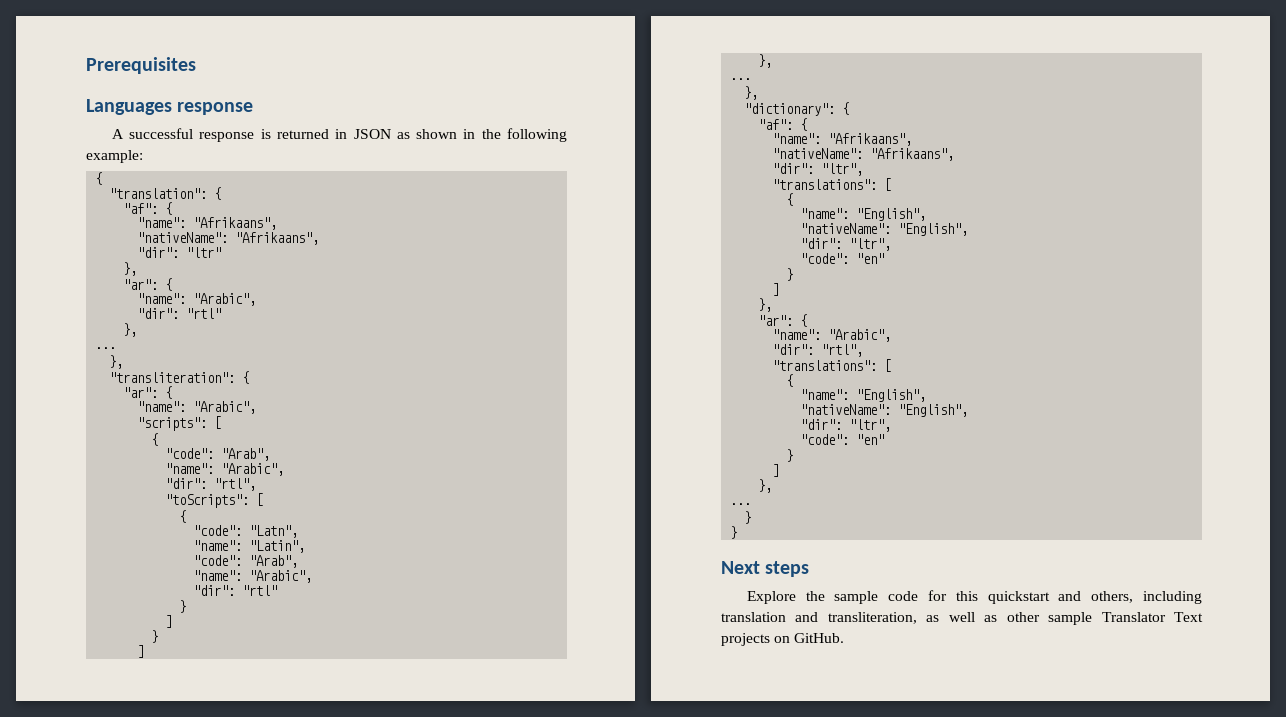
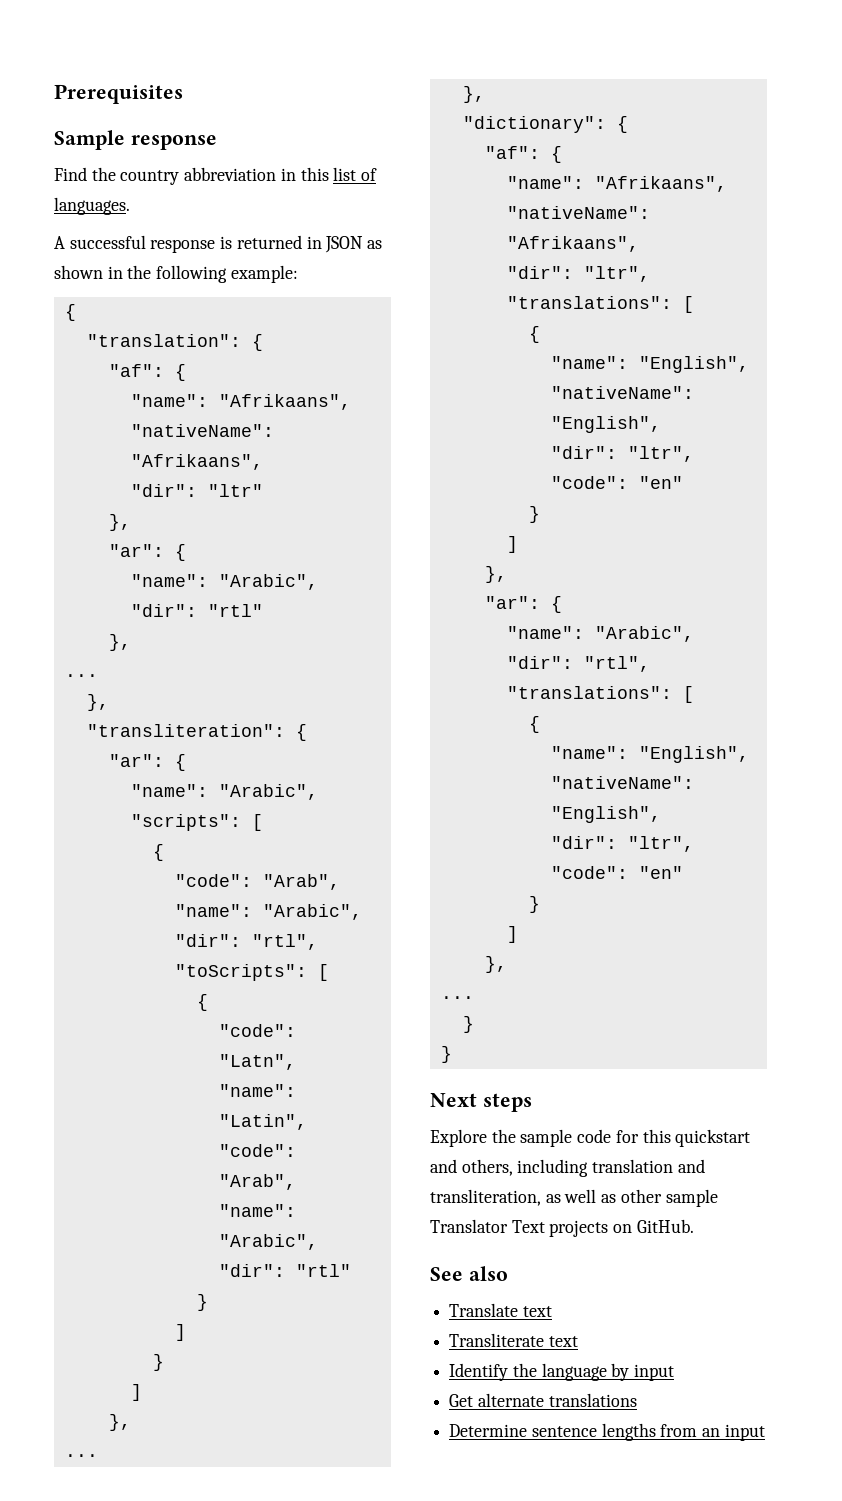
[86,99,254,115] Languages response -> [54,130,217,150] [54,167,378,185] [54,197,130,215] Sample response // Find the country abbreviation in this list of languages.
(845, 638) none -> [430,1266,508,1281] [449,1303,552,1317] [449,1333,578,1347] [449,1363,675,1381] [449,1393,637,1407] [449,1423,765,1441] // See also // Translate text // Transliterate text // Identify the language by input // Get alternate translations // Determine sentence lengths from an input

